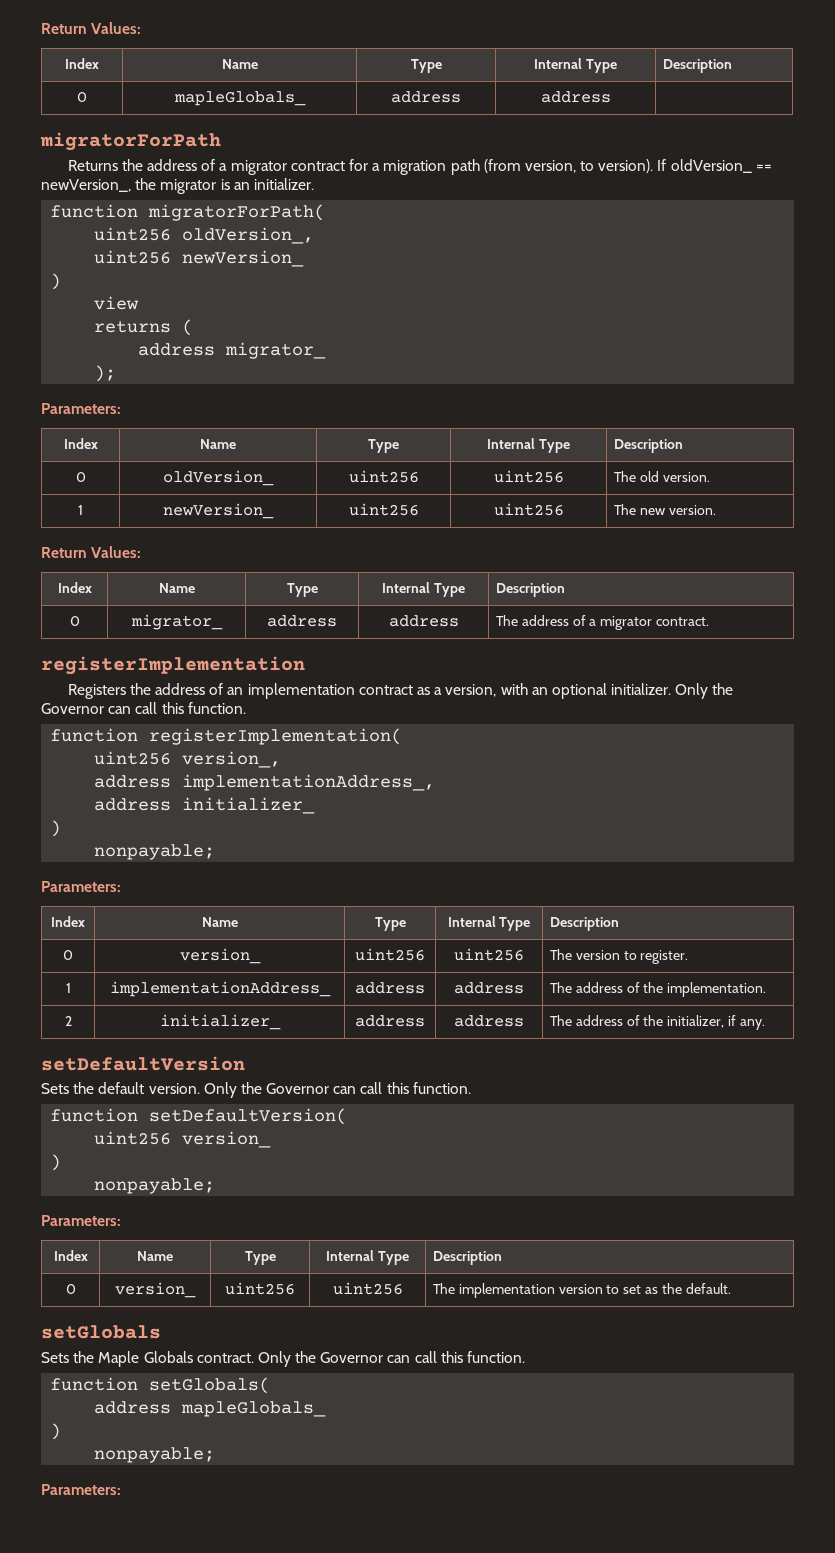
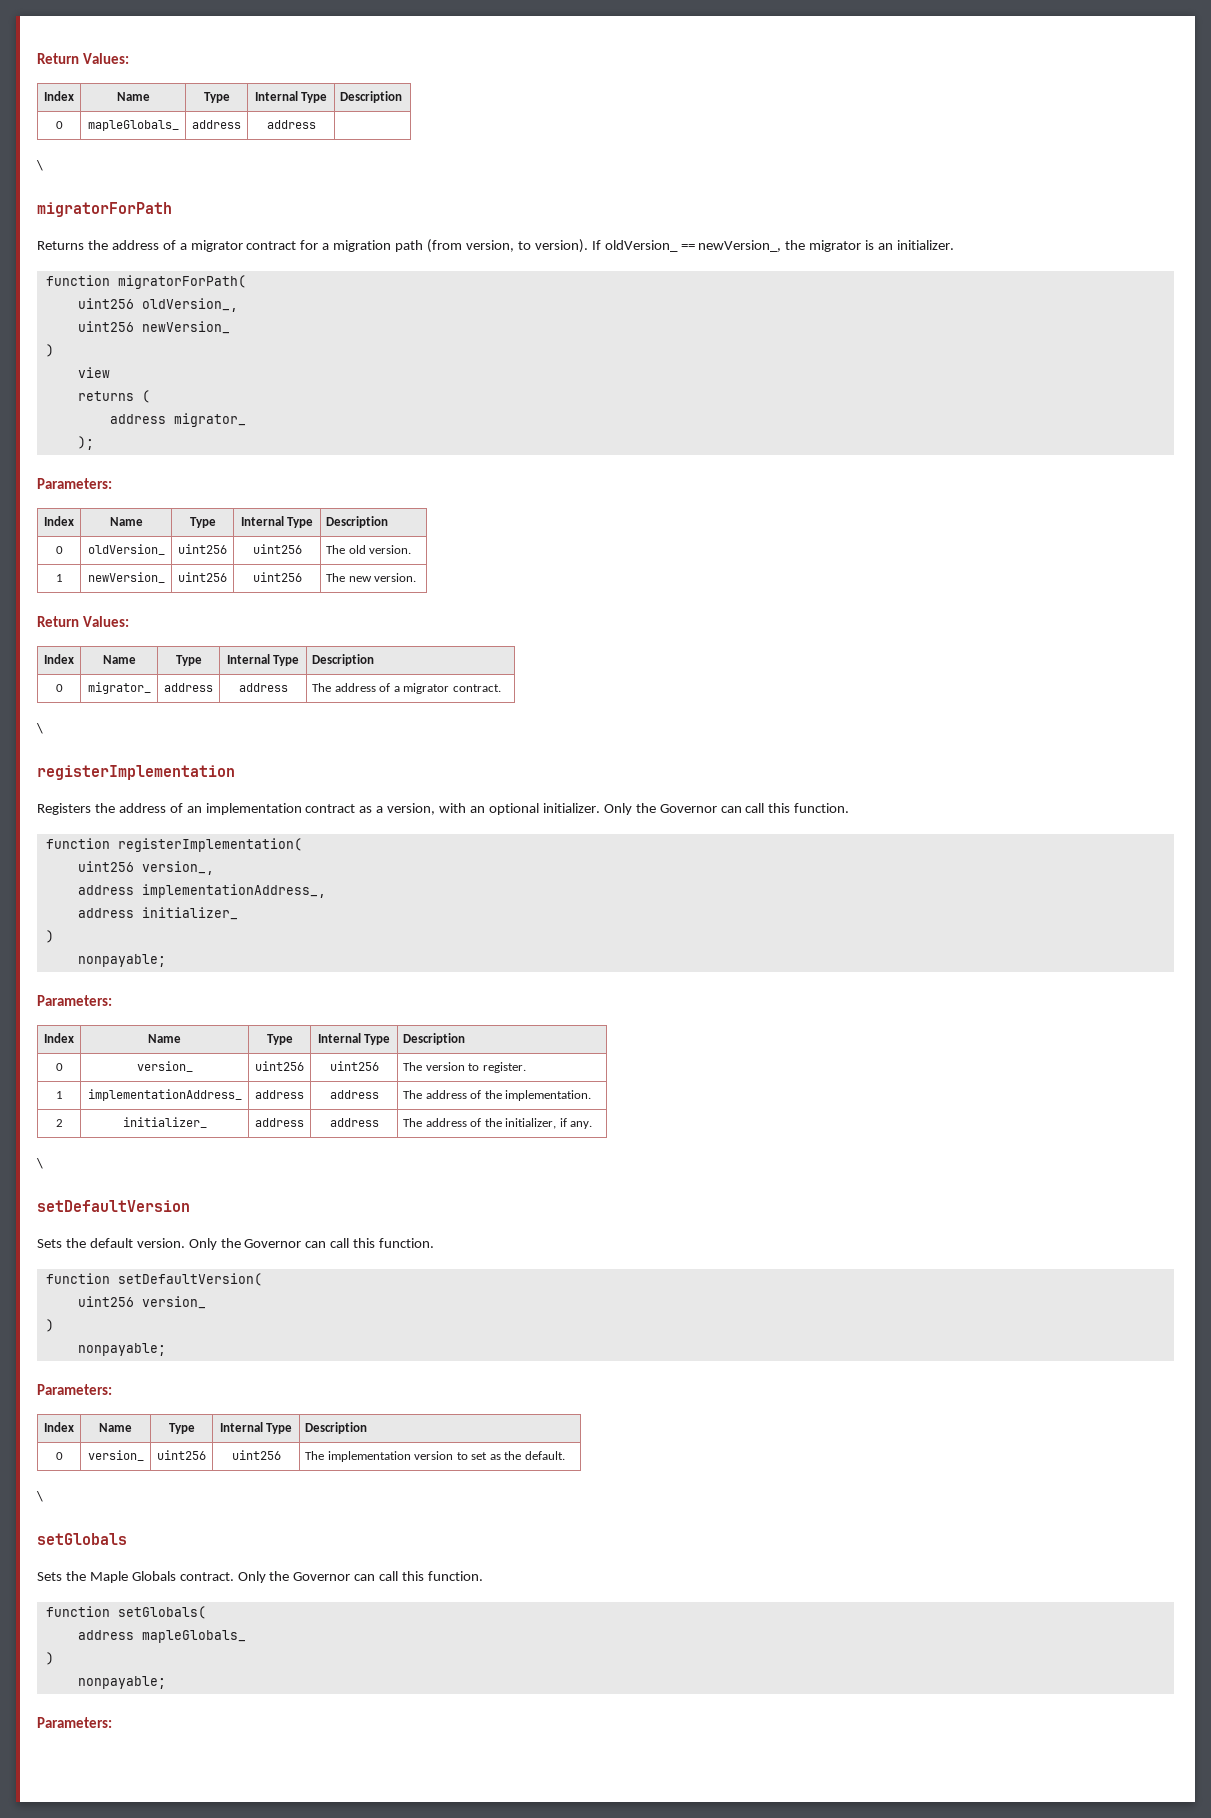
(611, 97) none -> [36,160,43,171] // \
(710, 621) none -> [36,723,43,734] // \
(765, 1024) none -> [36,1158,43,1169] // \
(731, 1288) none -> [36,1491,43,1502] // \

